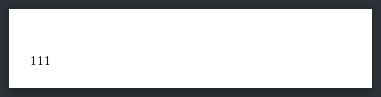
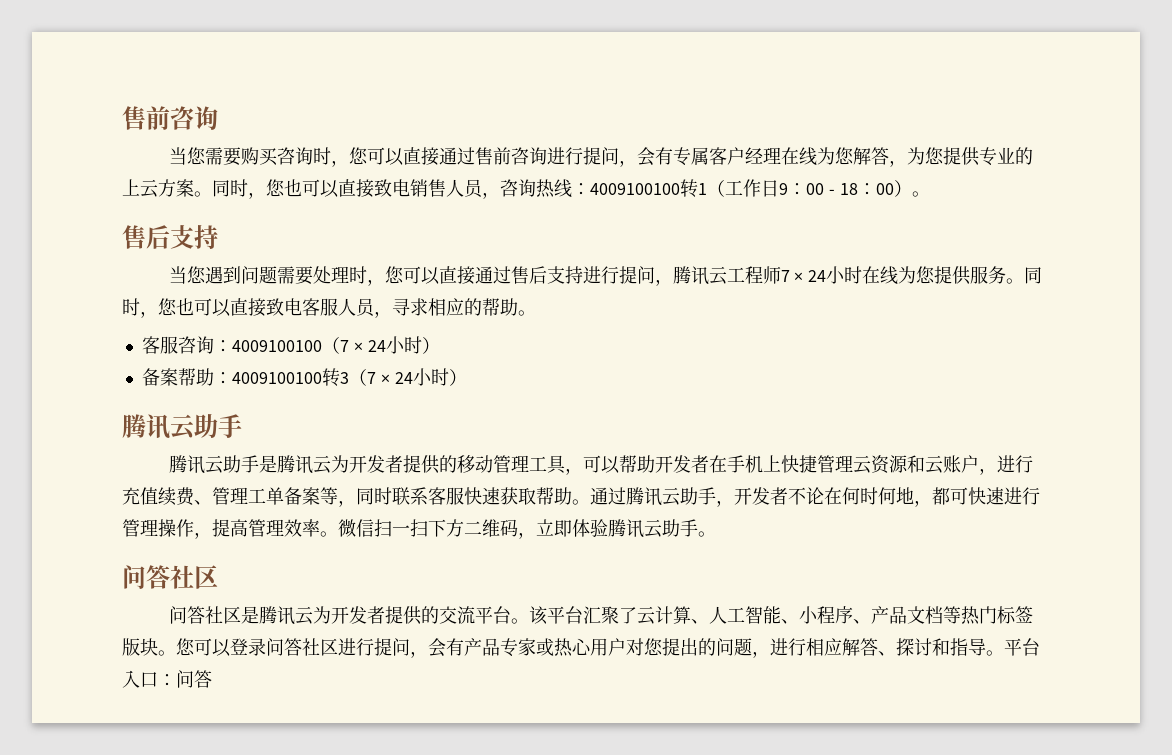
[30,56,51,65] 111 -> [122,106,218,130] [168,147,1033,167] [122,179,930,199] [122,225,218,249] [168,266,1043,286] [122,298,536,318] [141,336,440,354] [141,368,467,387] [122,414,242,440] [168,455,1033,475] [122,487,1040,507] [122,519,716,539] [122,565,218,589] [168,606,1033,625] [122,638,1040,658] [122,670,212,688] 售前咨询 // 当您需要购买咨询时，您可以直接通过售前咨询进行提问，会有专属客户经理在线为您解答，为您提供专业的上云方案。同时，您也可以直接致电销售人员，咨询热线：4009100100转1（工作日9：00 - 18：00）。 // 售后支持 // 当您遇到问题需要处理时，您可以直接通过售后支持进行提问，腾讯云工程师7 × 24小时在线为您提供服务。同时，您也可以直接致电客服人员，寻求相应的帮助。 // 客服咨询：4009100100（7 × 24小时） // 备案帮助：4009100100转3（7 × 24小时） // 腾讯云助手 // 腾讯云助手是腾讯云为开发者提供的移动管理工具，可以帮助开发者在手机上快捷管理云资源和云账户，进行充值续费、管理工单备案等，同时联系客服快速获取帮助。通过腾讯云助手，开发者不论在何时何地，都可快速进行管理操作，提高管理效率。微信扫一扫下方二维码，立即体验腾讯云助手。 // 问答社区 // 问答社区是腾讯云为开发者提供的交流平台。该平台汇聚了云计算、人工智能、小程序、产品文档等热门标签版块。您可以登录问答社区进行提问，会有产品专家或热心用户对您提出的问题，进行相应解答、探讨和指导。平台入口：问答

